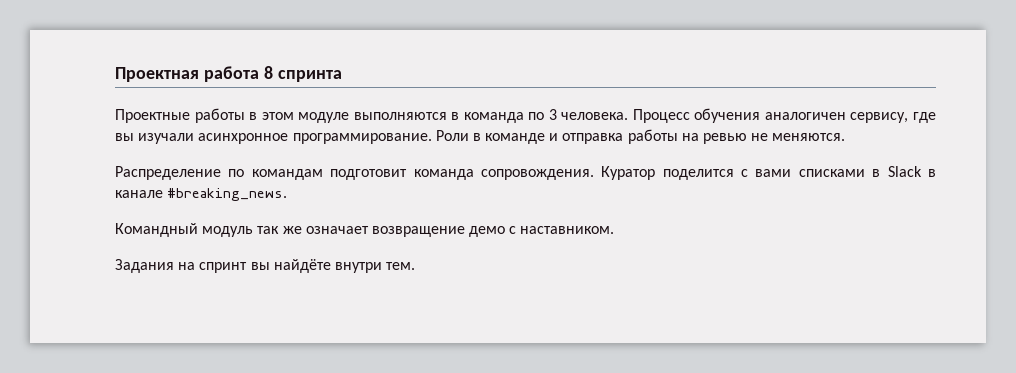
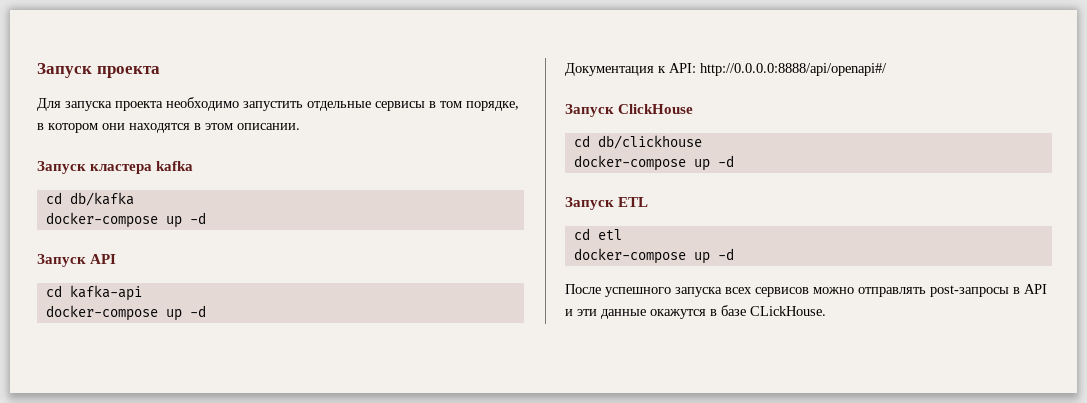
[115,66,342,82] [115,108,936,123] [115,129,846,144] [115,166,936,180] [115,188,288,201] [115,223,615,237] [115,259,416,273] Проектная работа 8 спринта // Проектные работы в этом модуле выполняются в команда по 3 человека. Процесс обучения аналогичен сервису, где вы изучали асинхронное программирование. Роли в команде и отправка работы на ревью не меняются. // Распределение по командам подготовит команда сопровождения. Куратор поделится с вами списками в Slack в канале #breaking_news. // Командный модуль так же означает возвращение демо с наставником. // Задания на спринт вы найдёте внутри тем. -> [37,63,160,78] [37,97,519,111] [37,123,300,133] [37,161,194,174] [45,192,134,206] [45,212,206,228] [37,254,117,267] [45,285,142,301] [45,305,206,321] [565,63,887,76] [565,104,694,117] [573,135,702,149] [573,155,734,171] [565,197,649,210] [573,228,622,240] [573,248,734,264] [565,284,1047,297] [565,305,826,319] Запуск проекта // Для запуска проекта необходимо запустить отдельные сервисы в том порядке, в котором они находятся в этом описании. // Запуск кластера kafka // cd db/kafka // docker-compose up -d // Запуск API // cd kafka-api // docker-compose up -d // Документация к API: http://0.0.0.0:8888/api/openapi#/ // Запуск ClickHouse // cd db/clickhouse // docker-compose up -d // Запуск ETL // cd etl // docker-compose up -d // После успешного запуска всех сервисов можно отправлять post-запросы в API и эти данные окажутся в базе CLickHouse.

